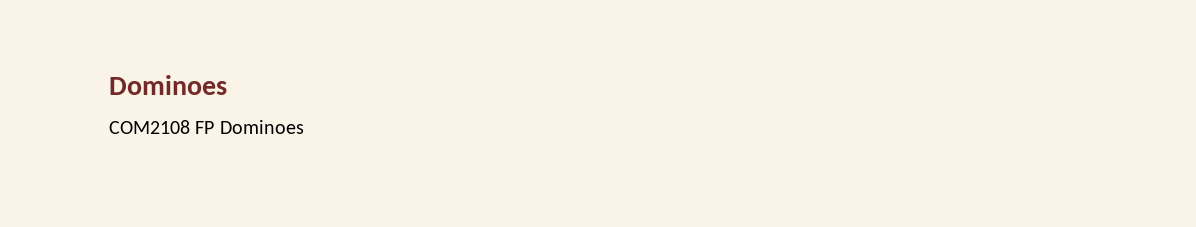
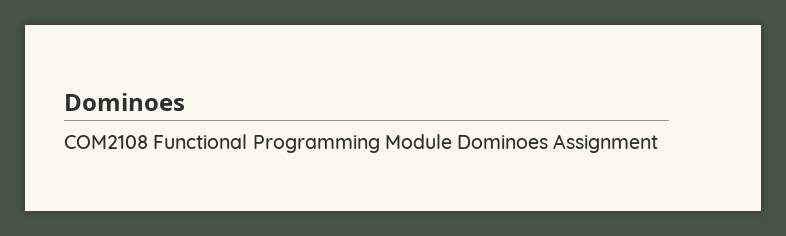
[195,120,304,134] FP Dominoes -> [153,134,659,153] Functional Programming Module Dominoes Assignment

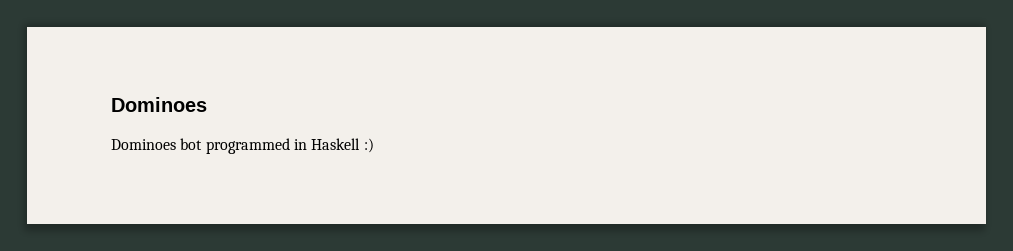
[64,134,659,153] COM2108 Functional Programming Module Dominoes Assignment -> [111,138,374,154] Dominoes bot programmed in Haskell :)

